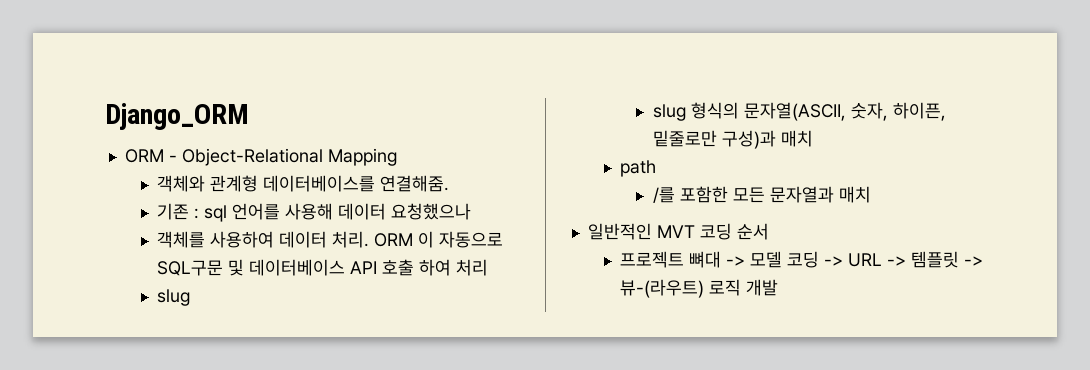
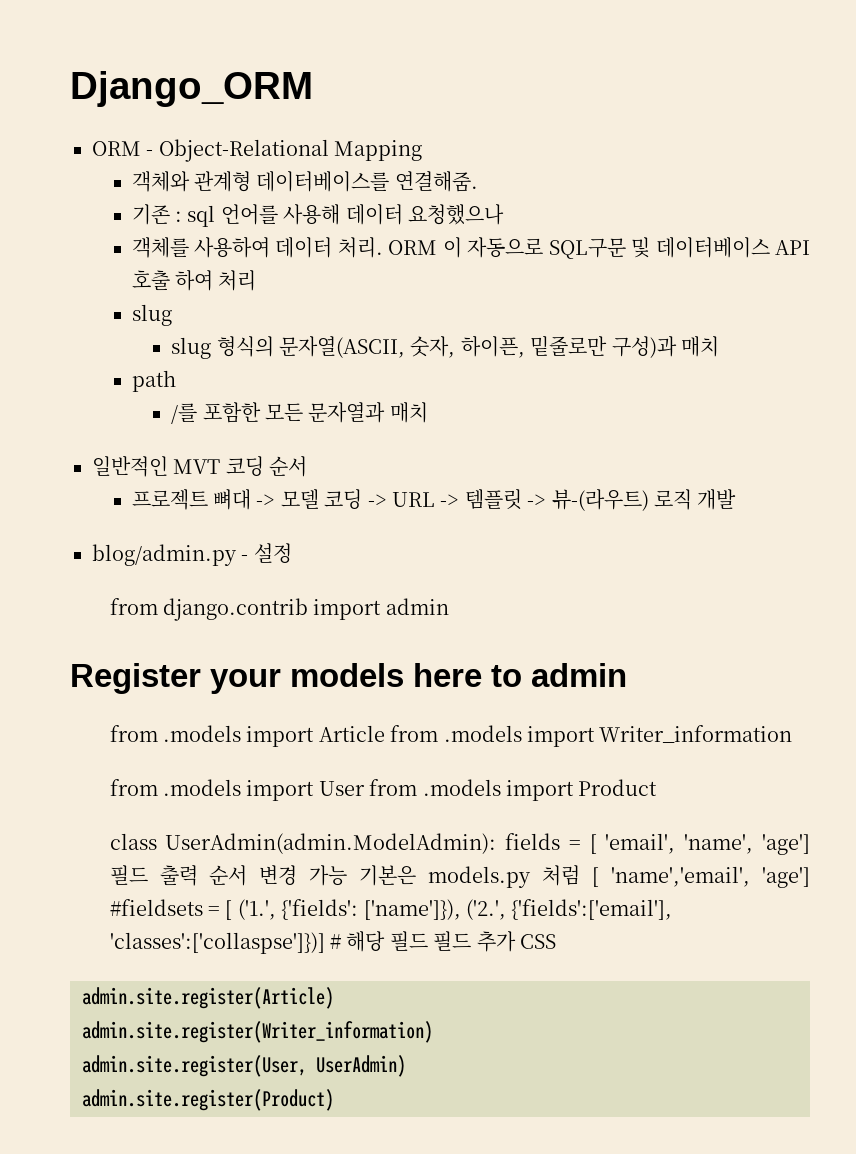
(779, 287) none -> [92,543,292,566] [109,598,449,621] [70,663,627,694] [109,725,793,747] [109,779,658,801] [109,833,810,855] [109,865,810,888] [109,899,673,920] [109,931,557,954] [82,987,334,1009] [82,1021,433,1043] [82,1055,406,1077] [82,1089,334,1111] // blog/admin.py - 설정 // from django.contrib import admin // Register your models here to admin // from .models import Article from .models import Writer_information // from .models import User from .models import Product // class UserAdmin(admin.ModelAdmin): fields = [ 'email', 'name', 'age'] 필드 출력 순서 변경 가능 기본은 models.py 처럼 [ 'name','email', 'age'] #fieldsets = [ ('1.', {'fields': ['name']}), ('2.', {'fields':['email'], 'classes':['collaspse']})] # 해당 필드 필드 추가 CSS // admin.site.register(Article) // admin.site.register(Writer_information) // admin.site.register(User, UserAdmin) // admin.site.register(Product)

